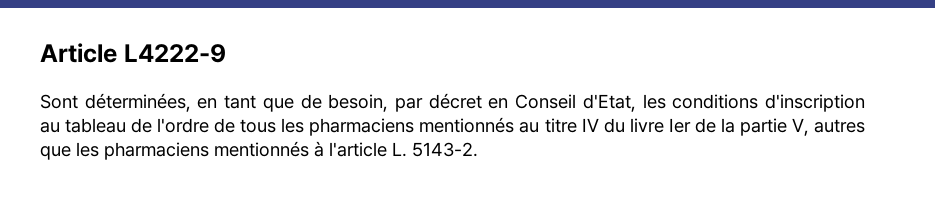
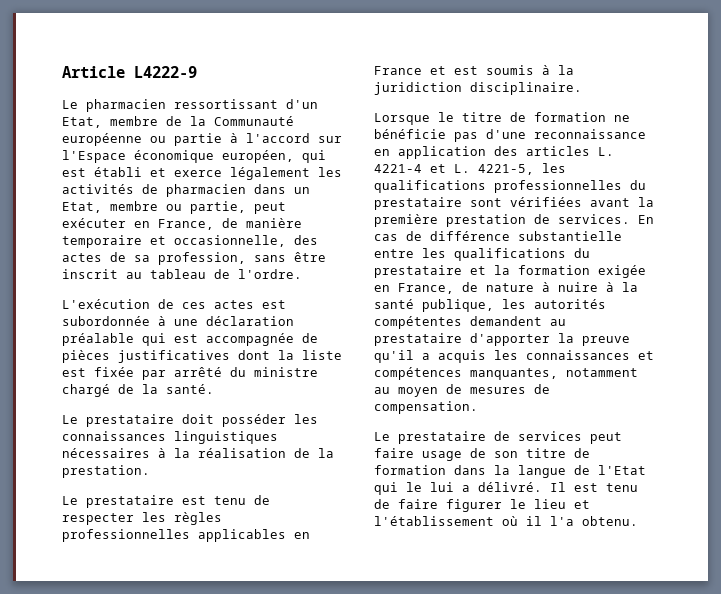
[40,93,865,112] [40,117,866,136] [40,141,478,160] Sont déterminées, en tant que de besoin, par décret en Conseil d'Etat, les conditions d'inscription au tableau de l'ordre de tous les pharmaciens mentionnés au titre IV du livre Ier de la partie V, autres que les pharmaciens mentionnés à l'article L. 5143-2. -> [62,99,318,112] [62,116,294,128] [62,133,342,146] [62,150,326,163] [62,167,342,180] [62,184,310,197] [62,201,286,214] [62,218,302,230] [62,235,318,248] [62,252,326,265] [62,269,302,279] [62,299,286,309] [62,316,294,326] [62,333,318,346] [62,350,342,363] [62,367,318,380] [62,384,214,397] [62,414,318,427] [62,431,278,444] [62,448,334,458] [62,465,150,478] [62,495,270,508] [62,512,222,525] [62,529,310,542] [374,65,574,75] [374,82,582,95] [374,112,630,125] [374,129,646,142] [374,146,614,159] [374,163,566,175] [374,180,646,193] [374,197,654,210] [374,214,654,227] [374,231,622,241] [374,248,590,261] [374,265,646,278] [374,282,638,294] [374,299,606,312] [374,316,566,329] [374,333,630,346] [374,350,654,363] [374,367,638,380] [374,384,550,397] [374,401,478,414] [374,431,622,444] [374,448,590,461] [374,465,646,478] [374,482,638,495] [374,499,590,512] [374,516,638,526] Le pharmacien ressortissant d'un Etat, membre de la Communauté européenne ou partie à l'accord sur l'Espace économique européen, qui est établi et exerce légalement les activités de pharmacien dans un Etat, membre ou partie, peut exécuter en France, de manière temporaire et occasionnelle, des actes de sa profession, sans être inscrit au tableau de l'ordre. // L'exécution de ces actes est subordonnée à une déclaration préalable qui est accompagnée de pièces justificatives dont la liste est fixée par arrêté du ministre chargé de la santé. // Le prestataire doit posséder les connaissances linguistiques nécessaires à la réalisation de la prestation. // Le prestataire est tenu de respecter les règles professionnelles applicables en France et est soumis à la juridiction disciplinaire. // Lorsque le titre de formation ne bénéficie pas d'une reconnaissance en application des articles L. 4221-4 et L. 4221-5, les qualifications professionnelles du prestataire sont vérifiées avant la première prestation de services. En cas de différence substantielle entre les qualifications du prestataire et la formation exigée en France, de nature à nuire à la santé publique, les autorités compétentes demandent au prestataire d'apporter la preuve qu'il a acquis les connaissances et compétences manquantes, notamment au moyen de mesures de compensation. // Le prestataire de services peut faire usage de son titre de formation dans la langue de l'Etat qui le lui a délivré. Il est tenu de faire figurer le lieu et l'établissement où il l'a obtenu.

